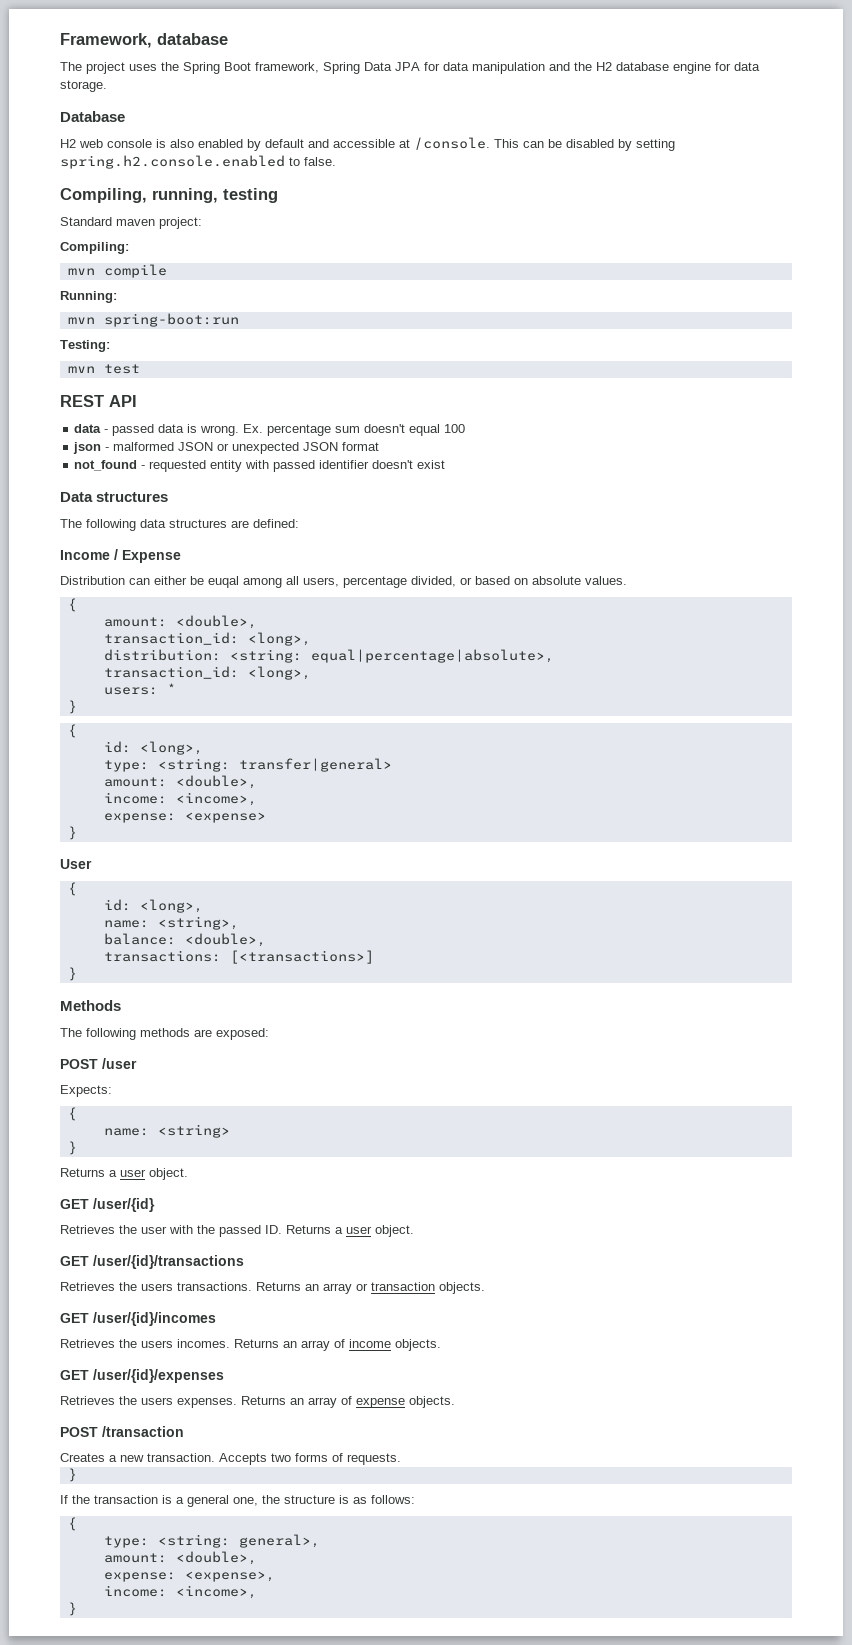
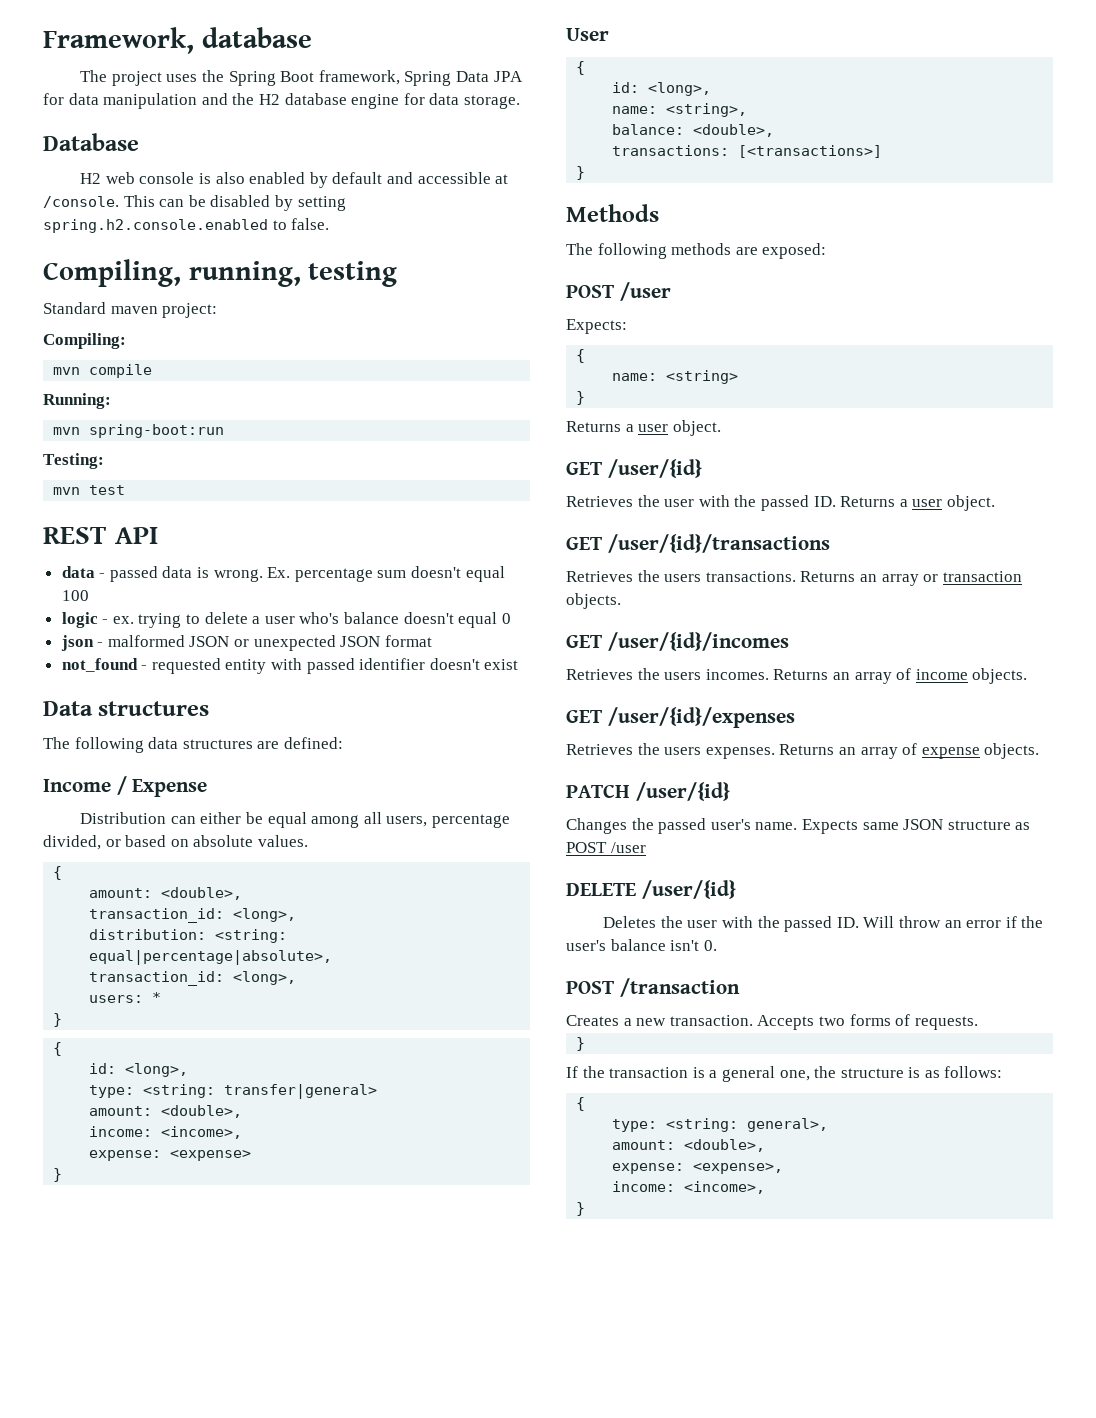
(466, 428) none -> [61,612,511,628] // logic - ex. trying to delete a user who's balance doesn't equal 0
[208,576,239,588] euqal -> [267,812,307,828] equal
(455, 1402) none -> [566,782,730,801] [566,818,1031,834] [566,842,646,853] [566,880,736,899] [603,916,1044,932] [566,939,717,951] // PATCH /user/{id} // Changes the passed user's name. Expects same JSON structure as POST /user // DELETE /user/{id} // Deletes the user with the passed ID. Will throw an error if the user's balance isn't 0.

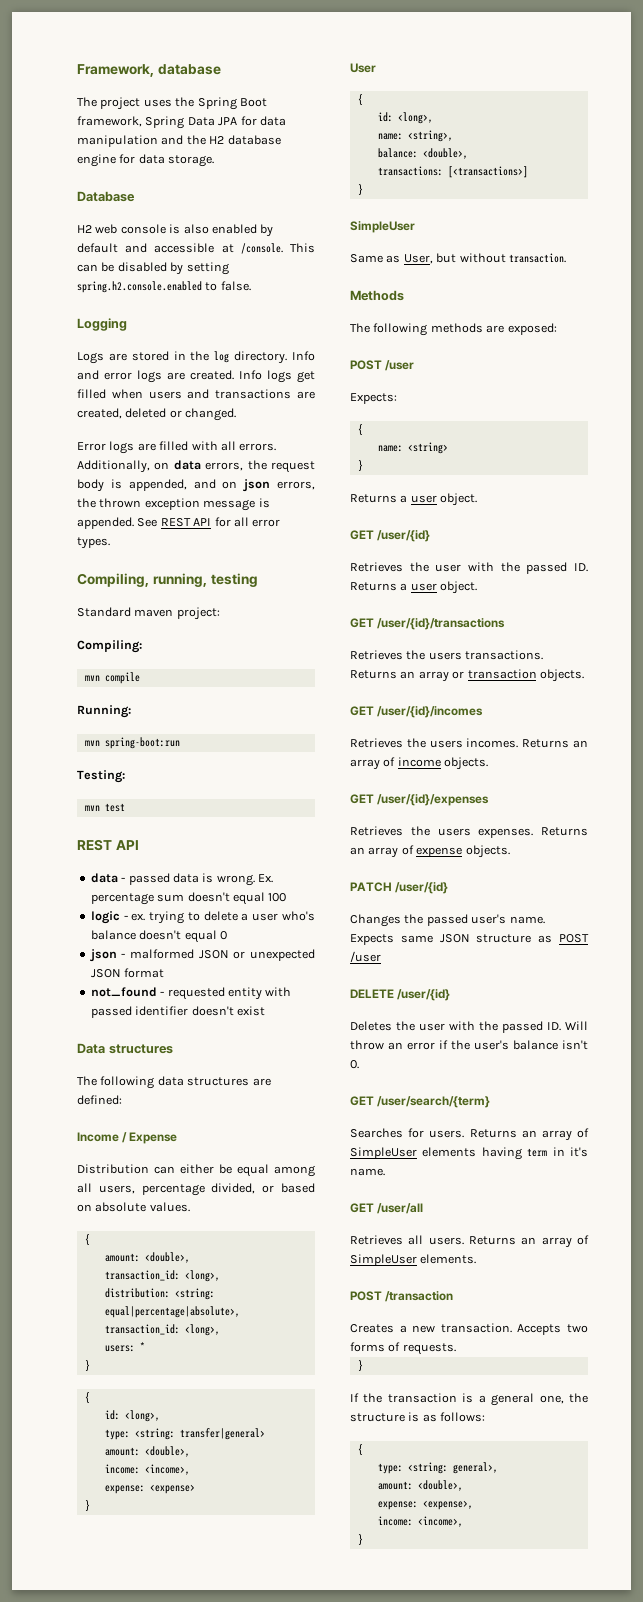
(330, 224) none -> [77,318,127,331] [77,351,315,364] [77,370,315,383] [77,389,315,399] [77,408,237,421] [77,441,277,454] [77,460,315,473] [77,479,315,492] [77,498,270,511] [77,517,281,529] [77,537,110,549] // Logging // Logs are stored in the log directory. Info and error logs are created. Info logs get filled when users and transactions are created, deleted or changed. // Error logs are filled with all errors. Additionally, on data errors, the request body is appended, and on json errors, the thrown exception message is appended. See REST API for all error types.
(586, 173) none -> [350,221,415,233] [350,253,566,264] // SimpleUser // Same as User, but without transaction.
(717, 945) none -> [350,1096,491,1108] [350,1128,589,1141] [350,1147,588,1160] [350,1168,385,1176] [350,1203,424,1214] [350,1235,589,1248] [350,1254,477,1266] // GET /user/search/{term} // Searches for users. Returns an array of SimpleUser elements having term in it's name. // GET /user/all // Retrieves all users. Returns an array of SimpleUser elements.

